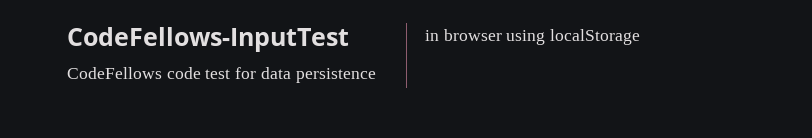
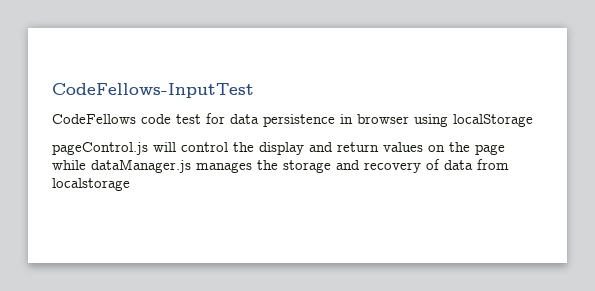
(641, 37) none -> [52,142,505,155] [52,159,509,173] [52,178,130,191] // pageControl.js will control the display and return values on the page while dataManager.js manages the storage and recovery of data from localstorage

